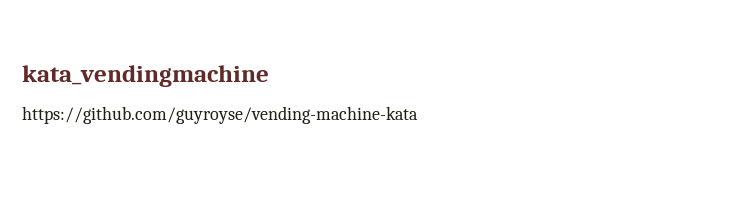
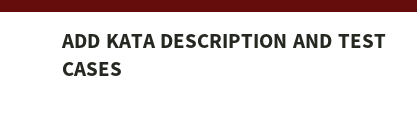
[22,65,269,87] [22,106,418,124] kata_vendingmachine // https://github.com/guyroyse/vending-machine-kata -> [61,34,386,48] [62,62,122,76] ADD KATA DESCRIPTION AND TEST CASES

